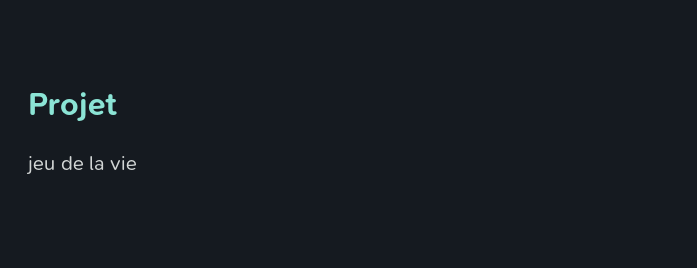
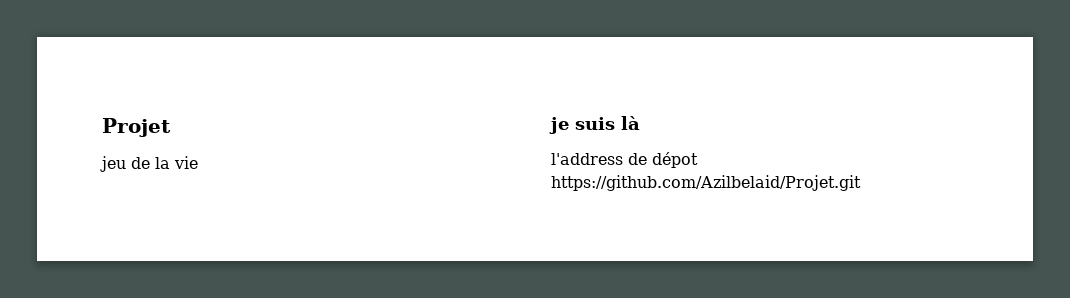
(137, 163) none -> [549,116,640,134] [551,152,698,168] [551,175,861,191] // je suis là // l'address de dépot https://github.com/Azilbelaid/Projet.git

